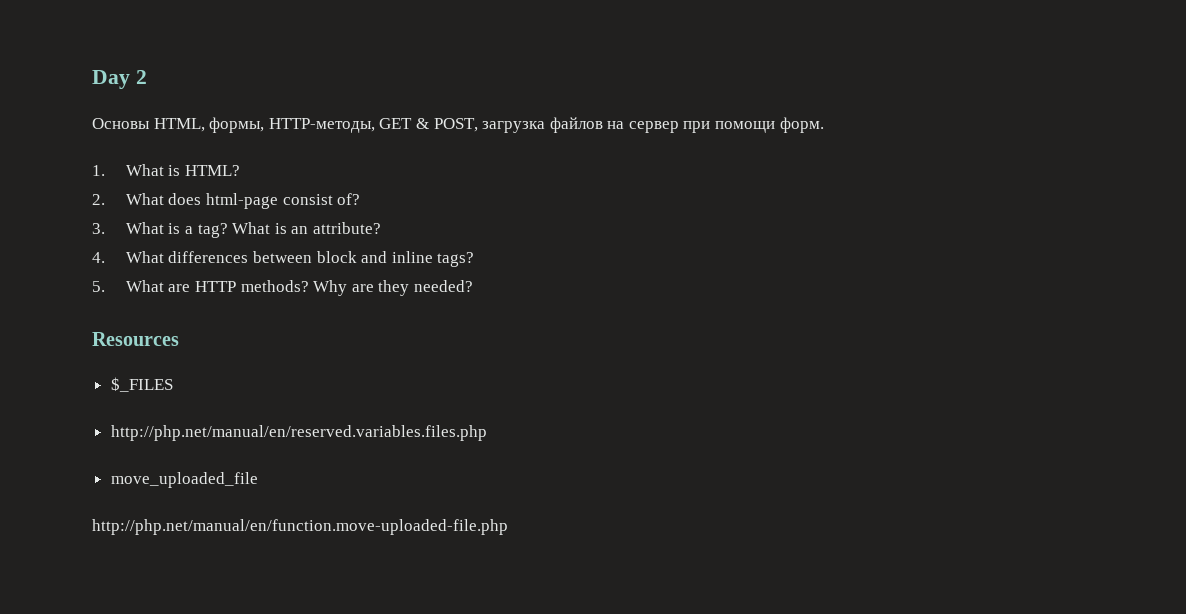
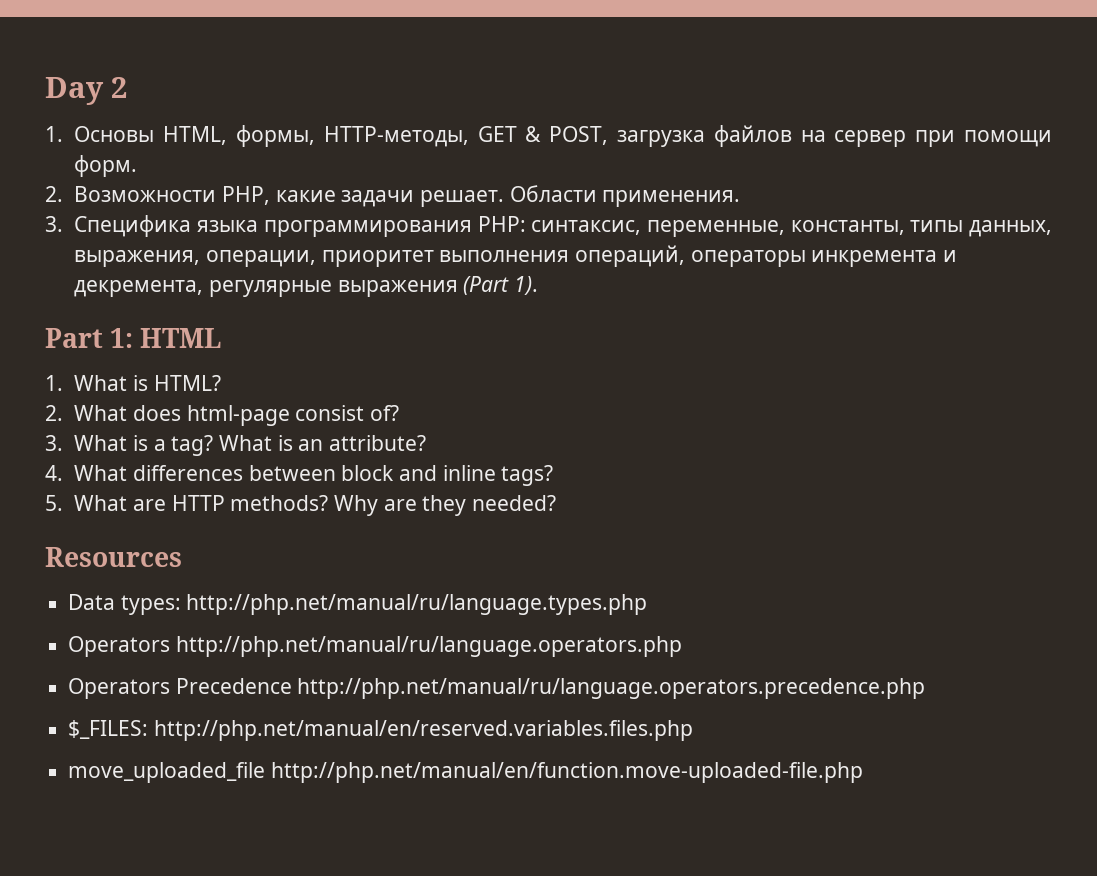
(147, 77) none -> [45,126,63,142] 1.
(824, 125) none -> [45,185,741,207] [45,215,1052,237] [74,245,958,267] [74,276,539,297] [45,328,222,348] // 2. Возможности PHP, какие задачи решает. Области применения. // 3. Специфика языка программирования PHP: синтаксис, переменные, константы, типы данных, выражения, операции, приоритет выполнения операций, операторы инкремента и декремента, регулярные выражения (Part 1). // Part 1: HTML
[110,377,173,392] $_FILES // -> [68,594,648,615] [68,636,682,657] [68,678,926,699] [68,720,149,739] Data types: http://php.net/manual/ru/language.types.php // Operators http://php.net/manual/ru/language.operators.php // Operators Precedence http://php.net/manual/ru/language.operators.precedence.php // $_FILES:
(258, 480) // -> (266, 772) none

